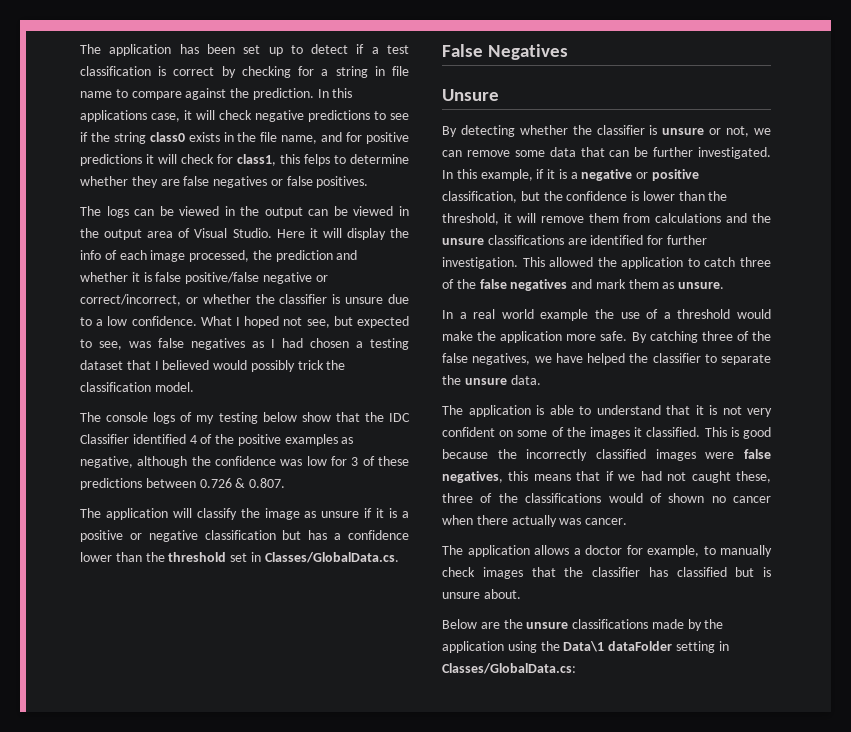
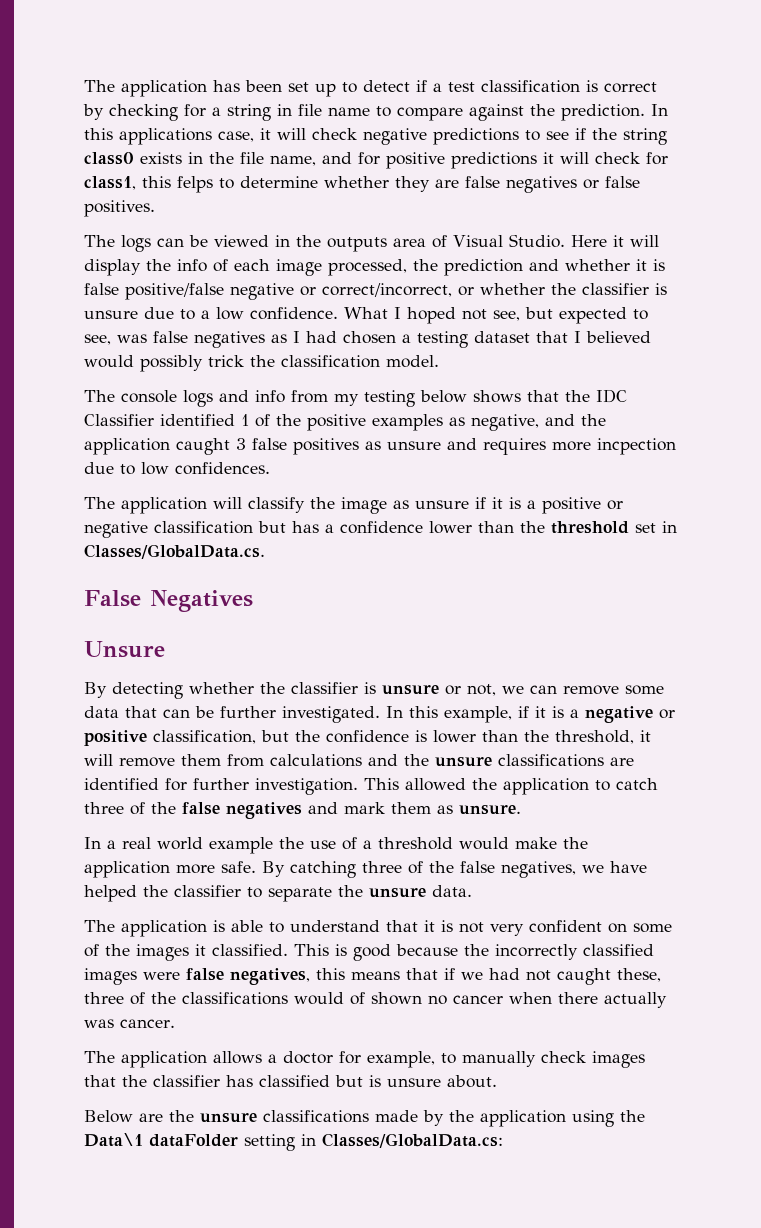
[264,206,409,218] [80,228,143,240] output can be viewed in the output -> [327,237,387,252] outputs
[180,412,193,422] of -> [219,390,328,403] and info from
[301,412,331,422] show -> [473,390,521,403] shows
[189,435,197,444] 4 -> [241,414,249,426] 1
[137,456,409,468] [80,478,286,490] although the confidence was low for 3 of these predictions between 0.726 & 0.807. -> [545,414,606,426] [84,438,676,455] [84,462,270,475] and the application caught 3 false positives as unsure and requires more incpection due to low confidences.

